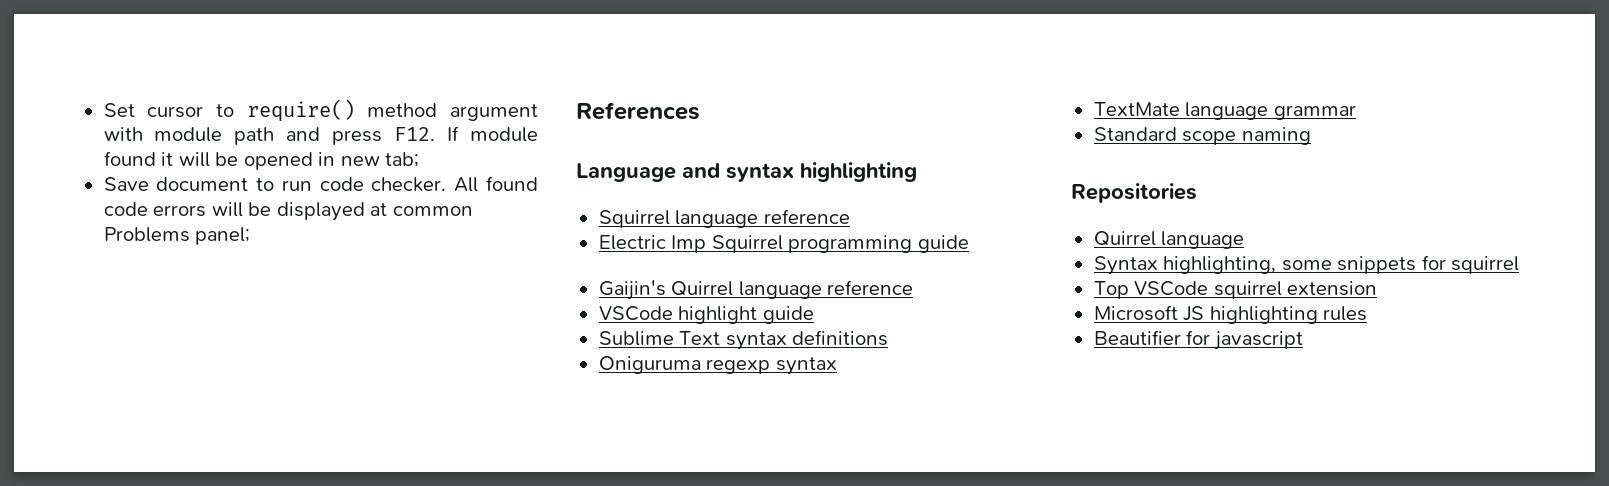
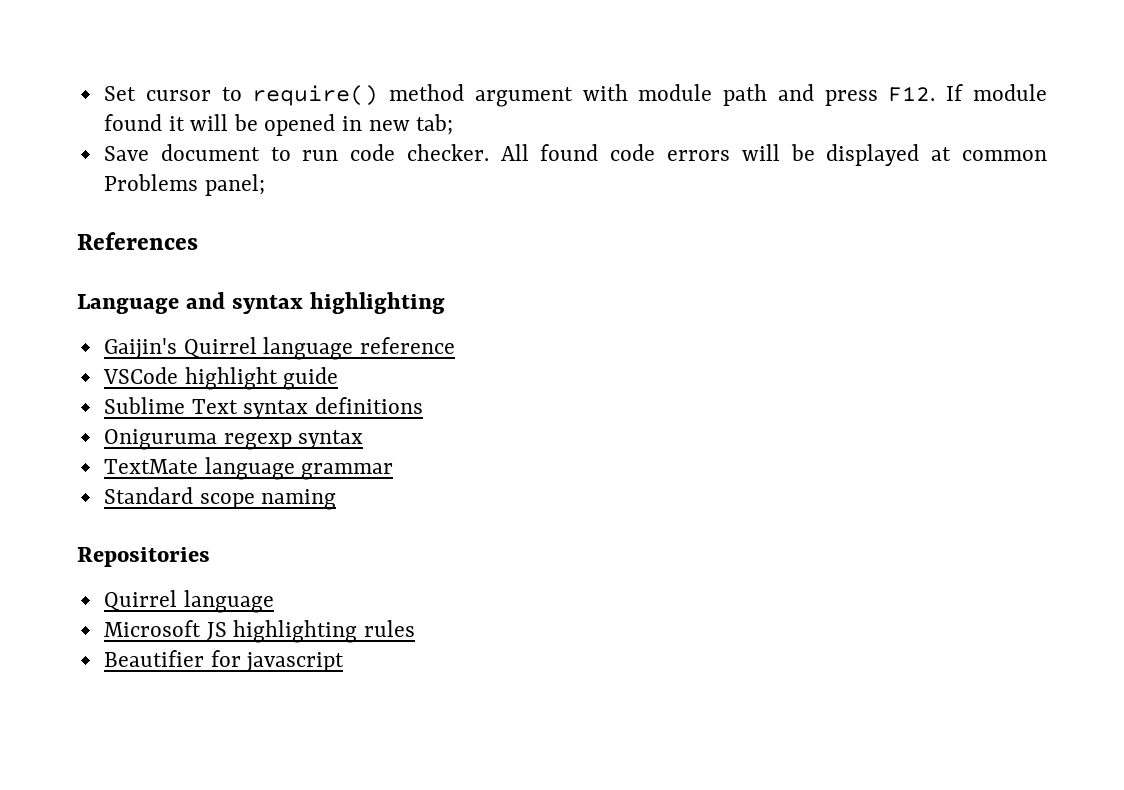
[598,209,850,228] [598,235,969,253] // Squirrel language reference // Electric Imp Squirrel programming guide -> (445, 303) none
[1093,255,1520,275] [1093,281,1378,299] // Syntax highlighting, some snippets for squirrel // Top VSCode squirrel extension -> (274, 601) none

